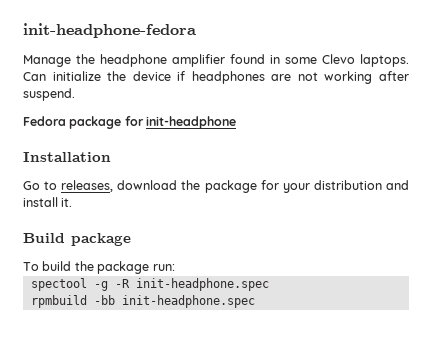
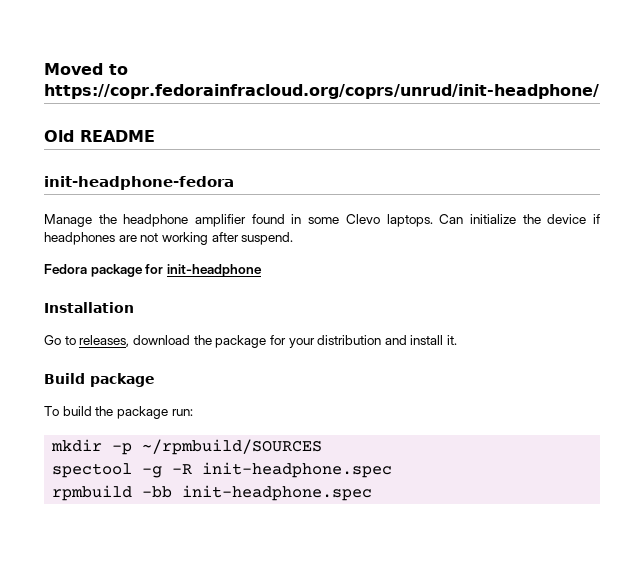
(23, 30) none -> [44,63,128,75] [44,84,599,99] [44,130,155,142] Moved to https://copr.fedorainfracloud.org/coprs/unrud/init-headphone/ // Old README //
(175, 267) none -> [51,439,323,455] // mkdir -p ~/rpmbuild/SOURCES

